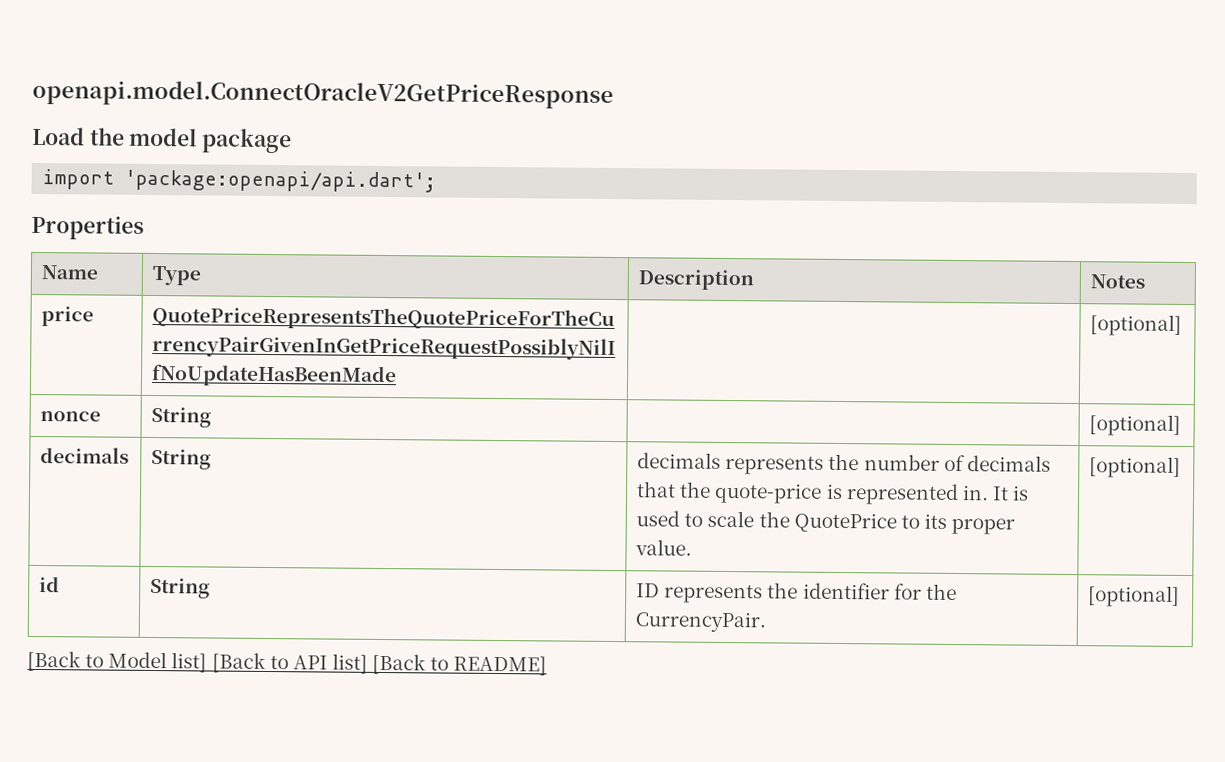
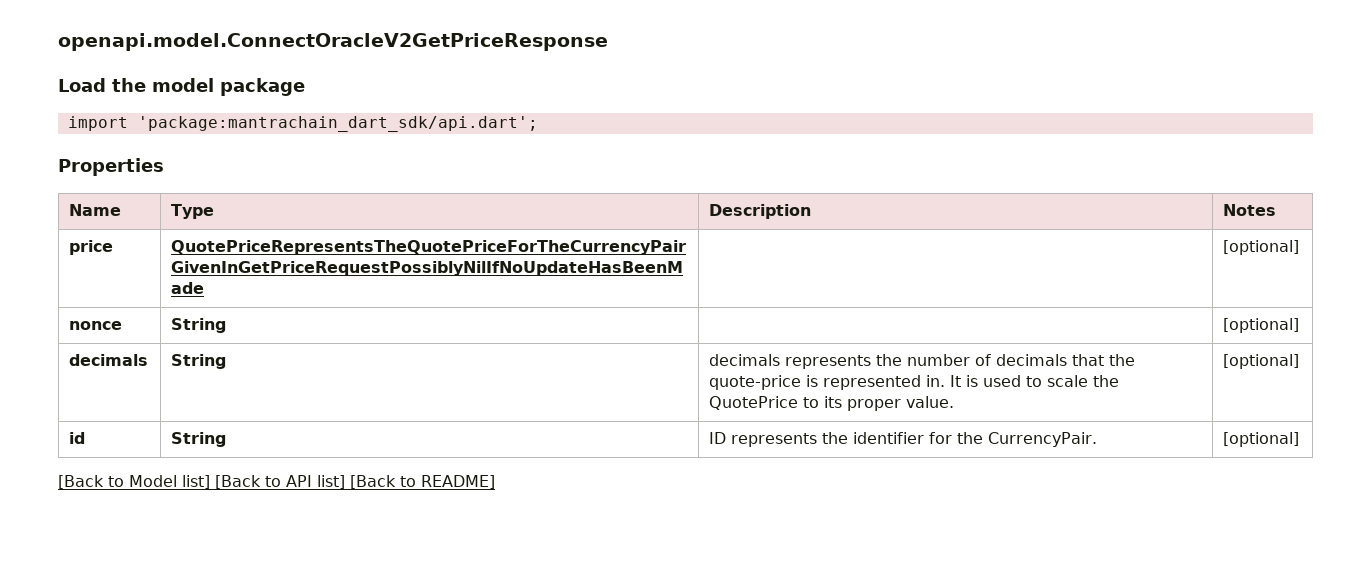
[124,169,437,193] 'package:openapi/api.dart'; -> [137,116,538,132] 'package:mantrachain_dart_sdk/api.dart';

